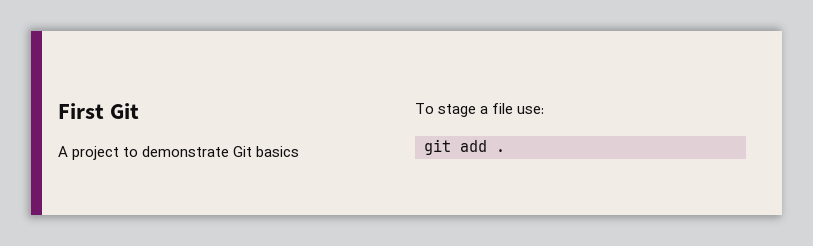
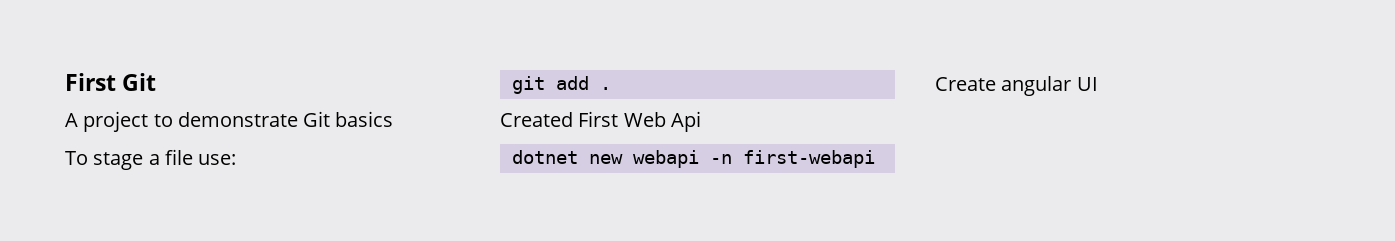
(505, 150) none -> [500,111,701,132] [511,150,875,168] [935,76,1098,96] // Created First Web Api // dotnet new webapi -n first-webapi // Create angular UI

